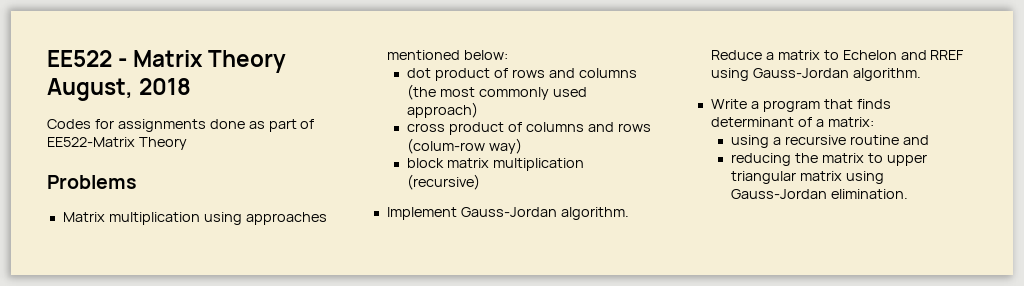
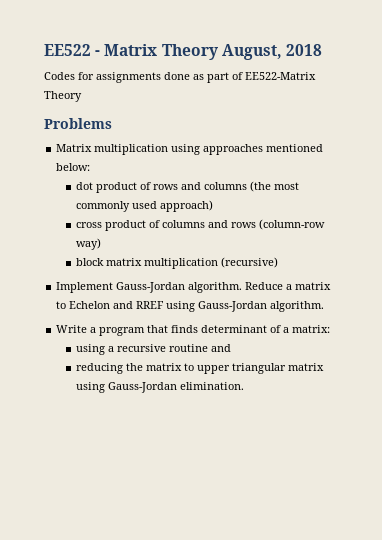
[406,138,485,154] (colum-row -> [259,219,326,230] (column-row

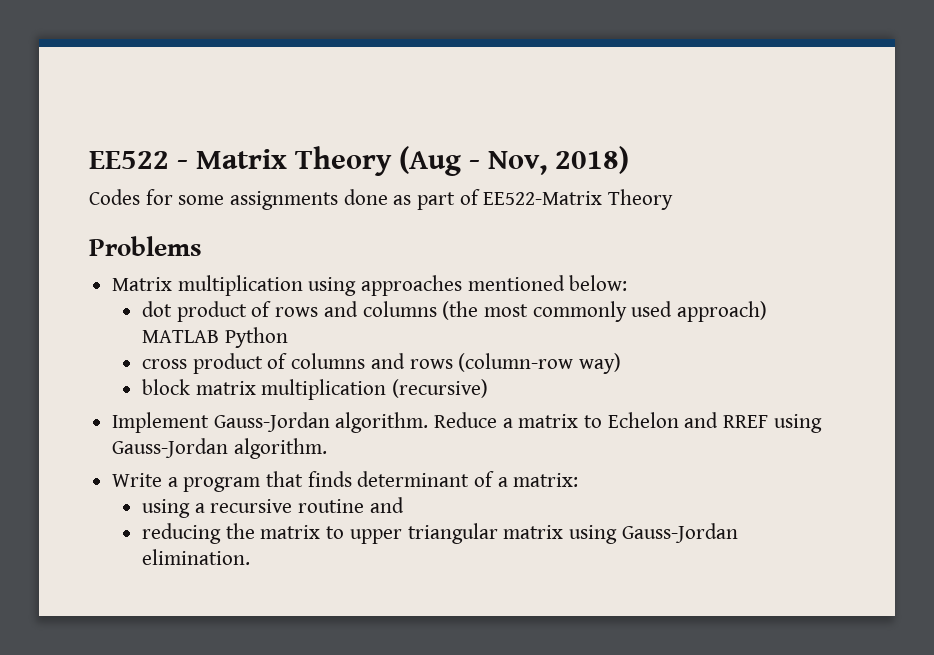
[221,44,322,60] August, 2018 -> [399,146,629,176] (Aug - Nov, 2018)
(94, 76) none -> [178,195,225,205] some
(214, 206) none -> [142,327,288,348] MATLAB Python

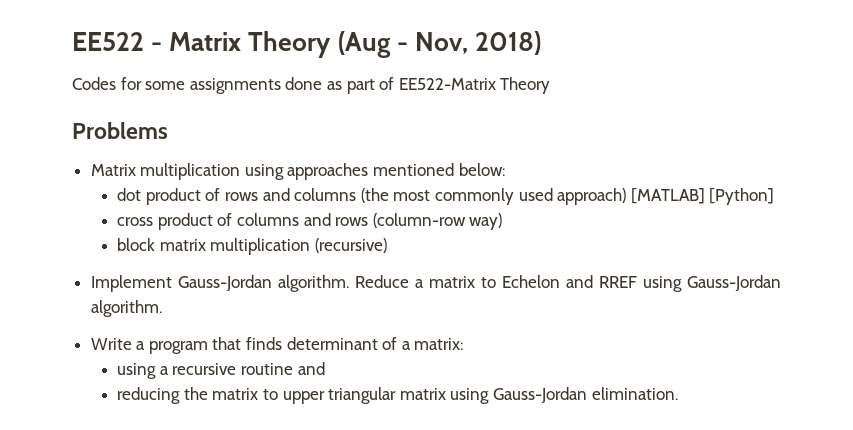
[142,327,288,348] MATLAB Python -> [630,188,775,205] [MATLAB] [Python]

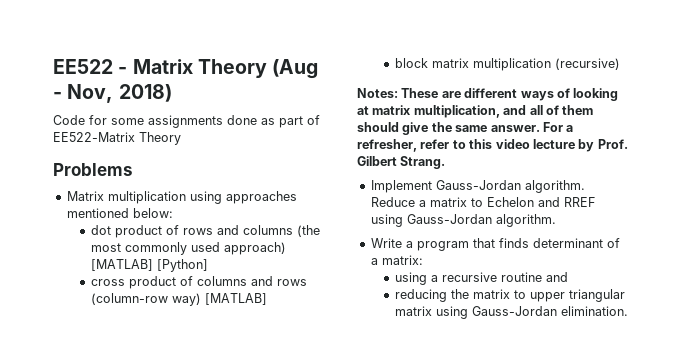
[72,77,116,90] Codes -> [53,115,85,125] Code
(503, 221) none -> [204,293,267,305] [MATLAB]
(388, 245) none -> [357,88,619,101] [357,105,594,118] [357,122,574,135] [357,139,628,152] [357,156,446,169] // Notes: These are different ways of looking at matrix multiplication, and all of them should give the same answer. For a refresher, refer to this video lecture by Prof. Gilbert Strang.

